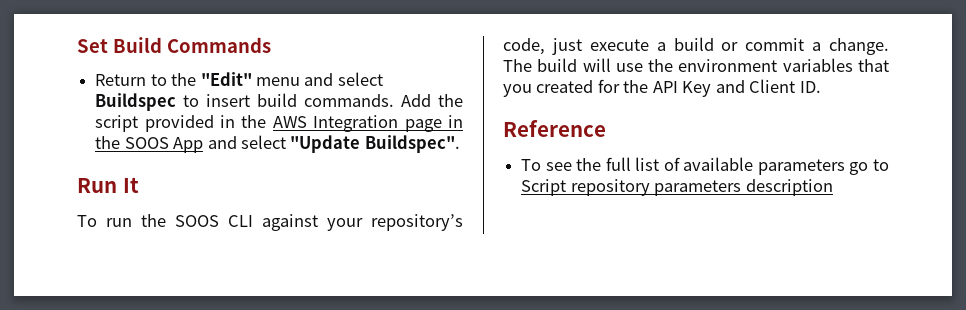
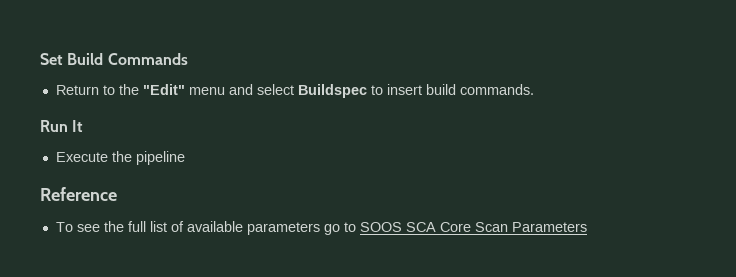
[401,94,463,107] [95,115,464,132] [95,135,460,153] [77,177,139,193] [77,214,463,231] [503,37,889,55] [503,58,889,72] [503,79,821,97] Add the script provided in the AWS Integration page in the SOOS App and select "Update Buildspec". // Run It // To run the SOOS CLI against your repository’s code, just execute a build or commit a change. The build will use the environment variables that you created for the API Key and Client ID. -> [40,120,84,132] [55,151,185,165] // Run It // Execute the pipeline
[521,179,833,196] Script repository parameters description -> [359,222,587,232] SOOS SCA Core Scan Parameters

